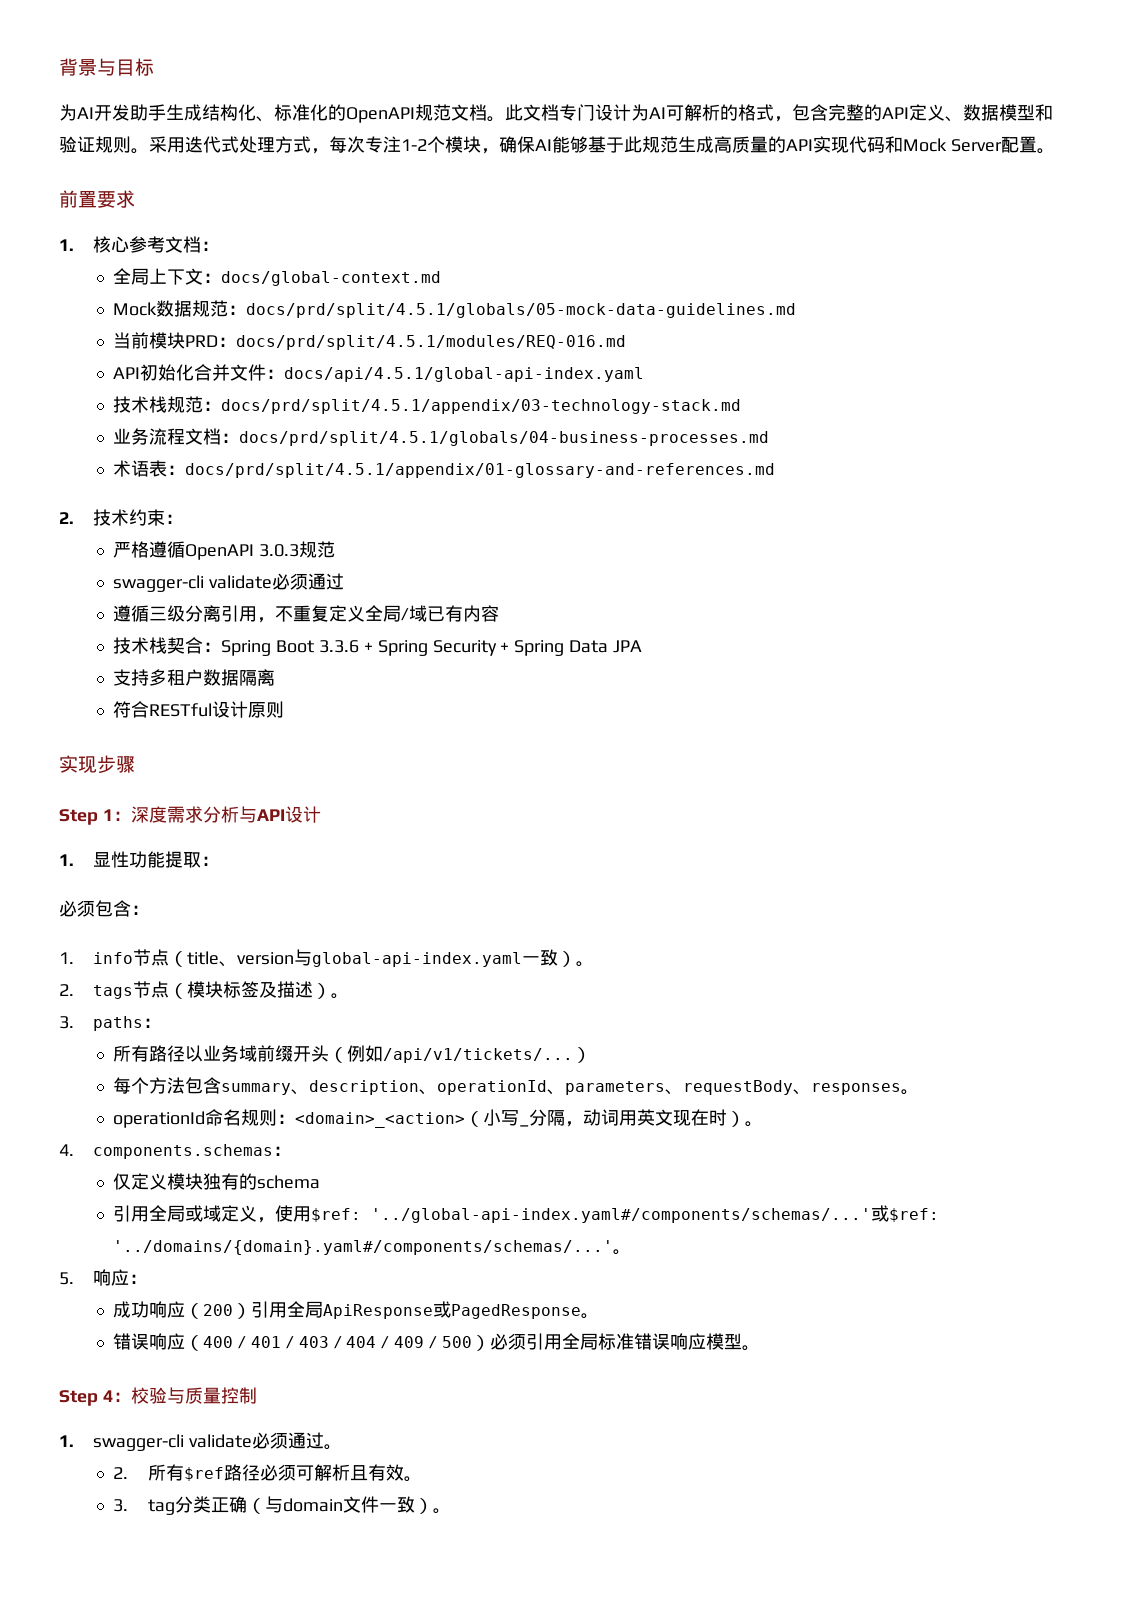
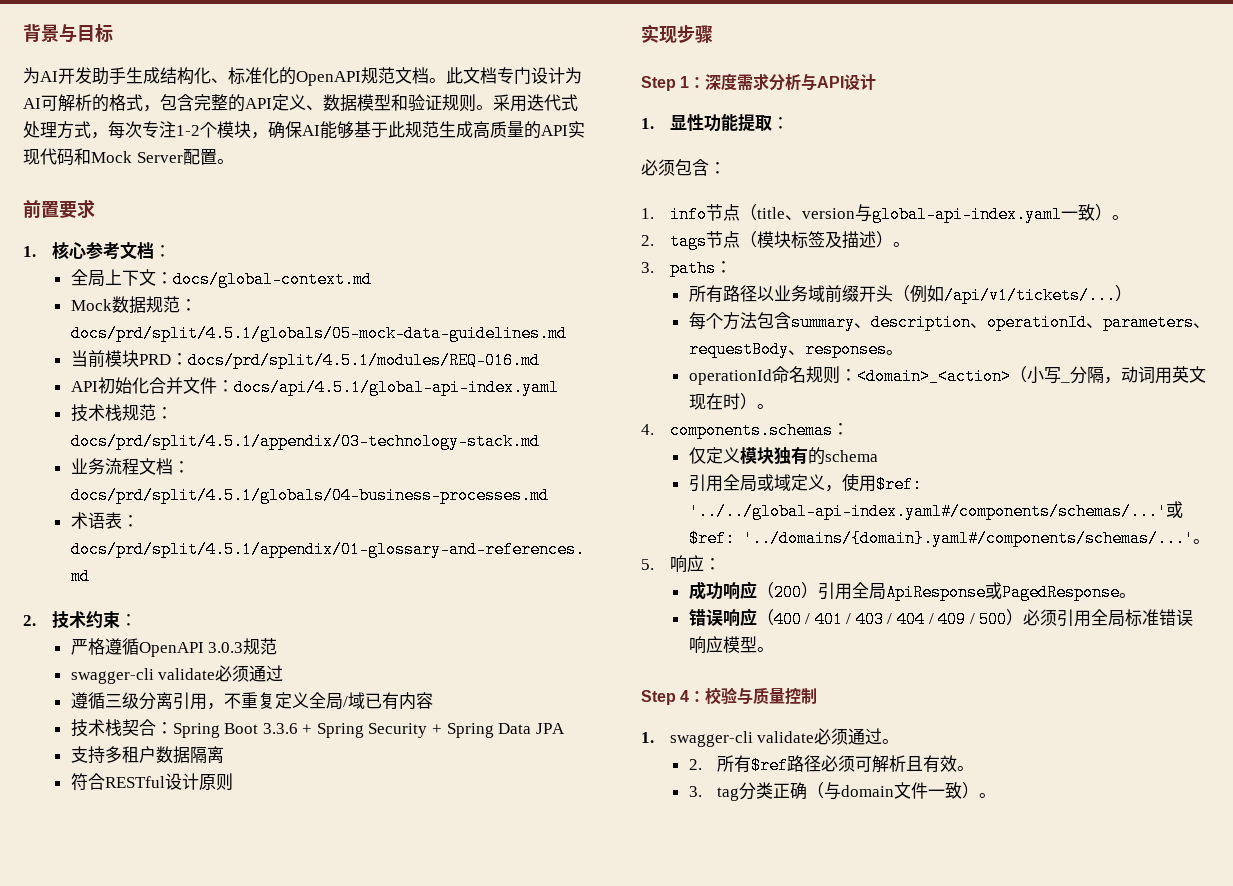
[371,1208,872,1223] '../global-api-index.yaml#/components/schemas/...' -> [688,503,1167,520] '../../global-api-index.yaml#/components/schemas/...'

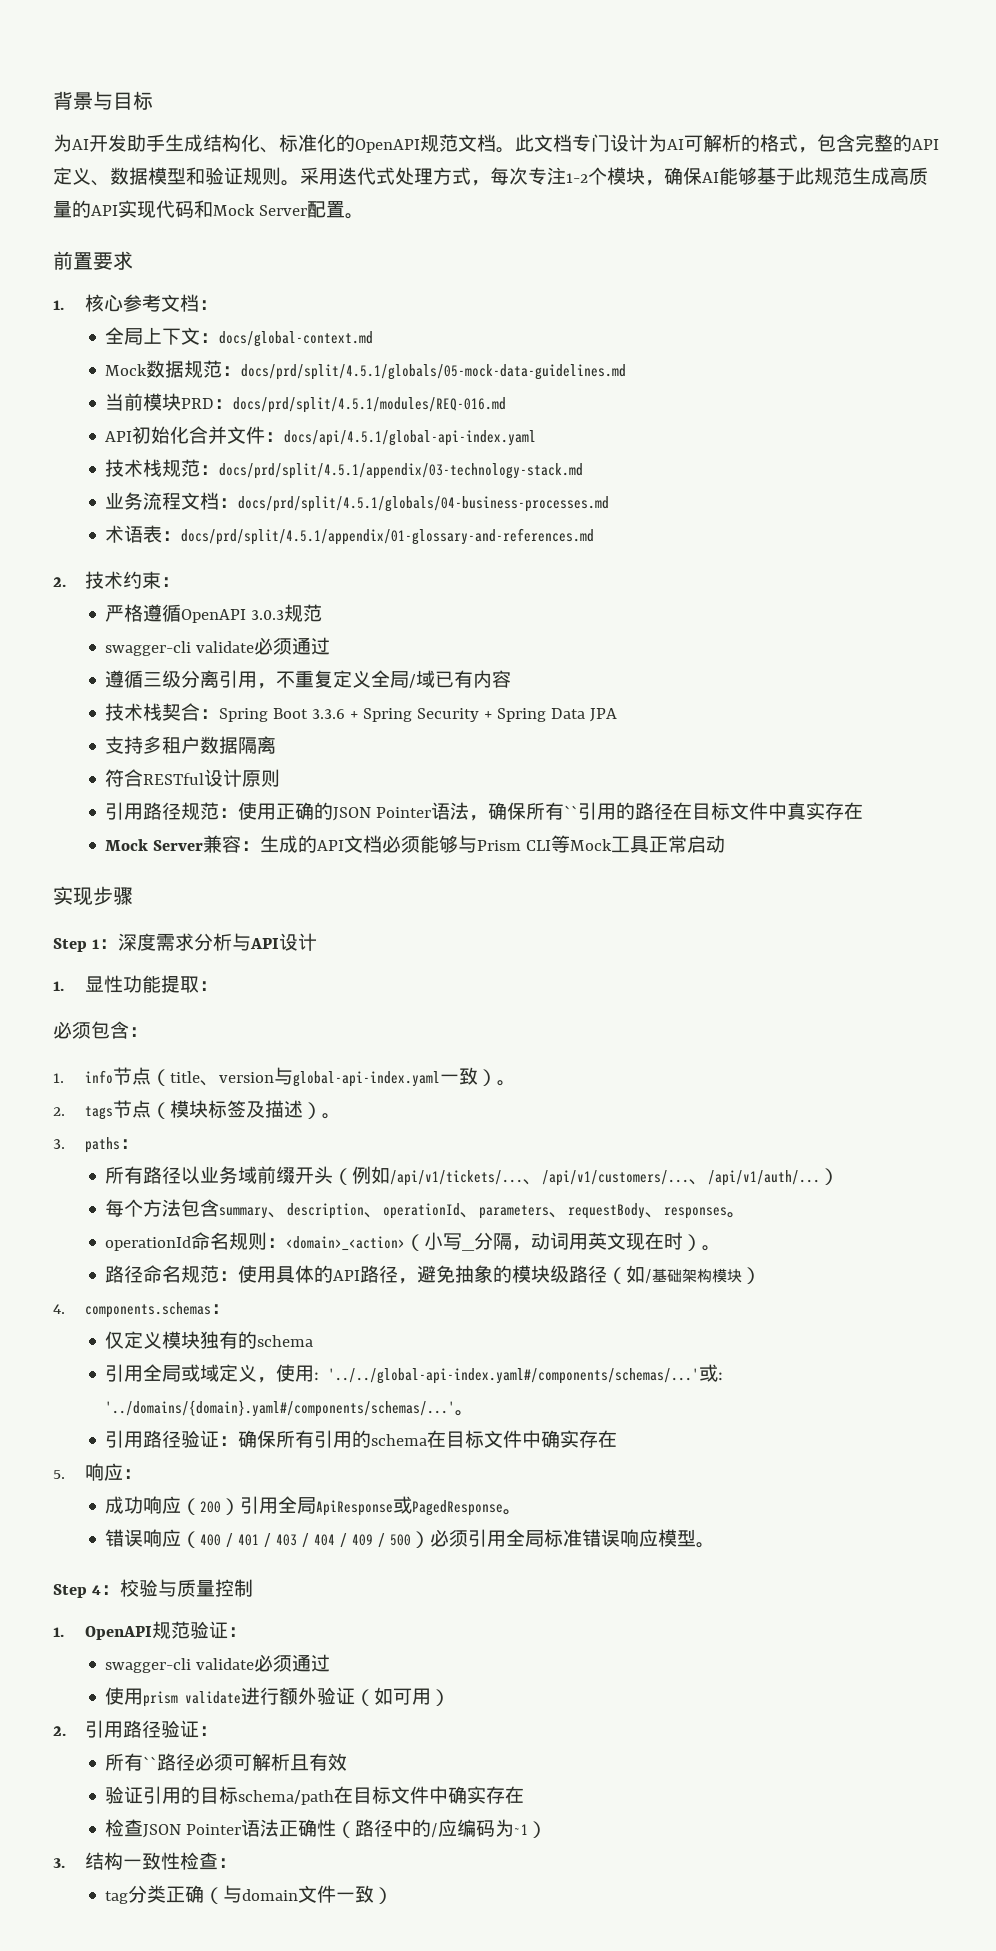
(233, 782) none -> [105,802,864,821] [105,835,726,853] // 引用路径规范：使用正确的JSON Pointer语法，确保所有``引用的路径在目标文件中真实存在 // Mock Server兼容：生成的API文档必须能够与Prism CLI等Mock工具正常启动
(1116, 295) none -> [523,1170,821,1186] 、/api/v1/customers/...、/api/v1/auth/...
(774, 406) none -> [105,1265,762,1284] // 路径命名规范：使用具体的API路径，避免抽象的模块级路径（如/基础架构模块）
[875,476,922,493] [688,501,1183,520] [688,530,1210,547] $ref: '../../global-api-index.yaml#/components/schemas/...'或$ref: '../domains/{domain}.yaml#/components/schemas/...'。 -> [314,1364,726,1384] [105,1400,475,1417] [105,1430,618,1448] : '../../global-api-index.yaml#/components/schemas/...'或: '../domains/{domain}.yaml#/components/schemas/...'。 // 引用路径验证：确保所有引用的schema在目标文件中确实存在
[669,728,900,747] [688,755,789,774] swagger-cli validate必须通过。 // 2.所有$ref -> [85,1621,248,1640] [105,1654,331,1673] [105,1687,451,1707] [53,1720,219,1738] [105,1753,158,1771] OpenAPI规范验证： // swagger-cli validate必须通过 // 使用prism validate进行额外验证（如可用） // 2.引用路径验证： // 所有``
[957,766,975,771] [688,786,702,797] 。 // 3. -> [105,1786,525,1805] [105,1819,548,1838] [53,1852,238,1870] // 验证引用的目标schema/path在目标文件中确实存在 // 检查JSON Pointer语法正确性（路径中的/应编码为~1） // 3.结构一致性检查： //
[979,793,997,798] 。 -> (394, 1895) none

